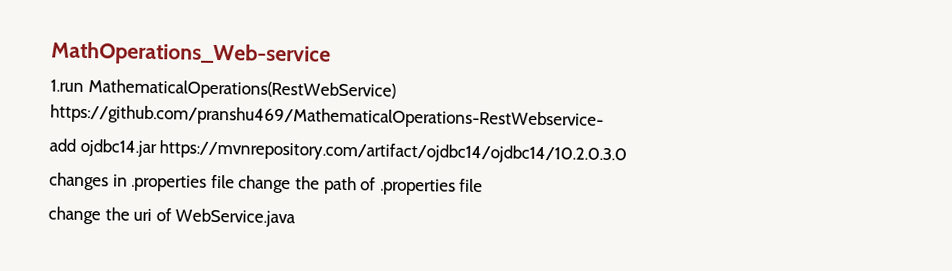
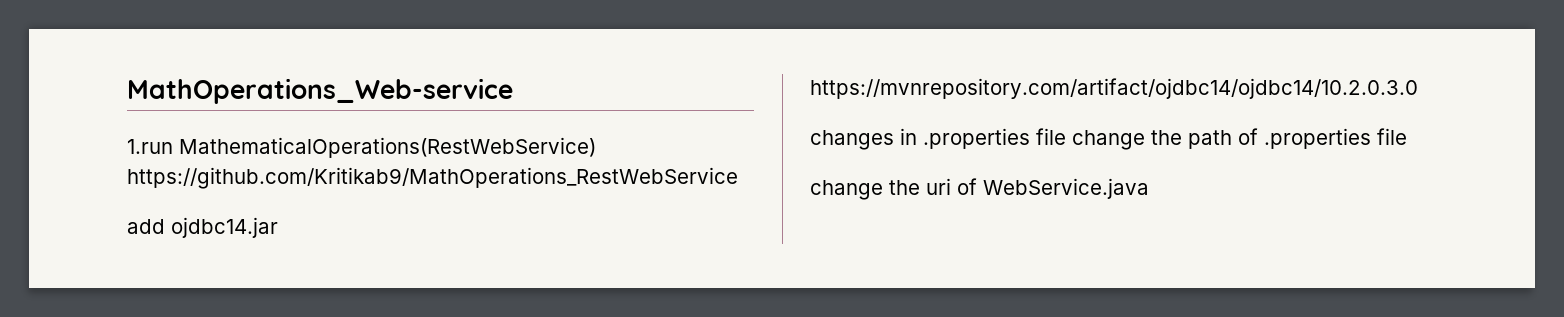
[50,104,604,130] https://github.com/pranshu469/MathematicalOperations-RestWebservice- -> [127,167,738,189] https://github.com/Kritikab9/MathOperations_RestWebService

